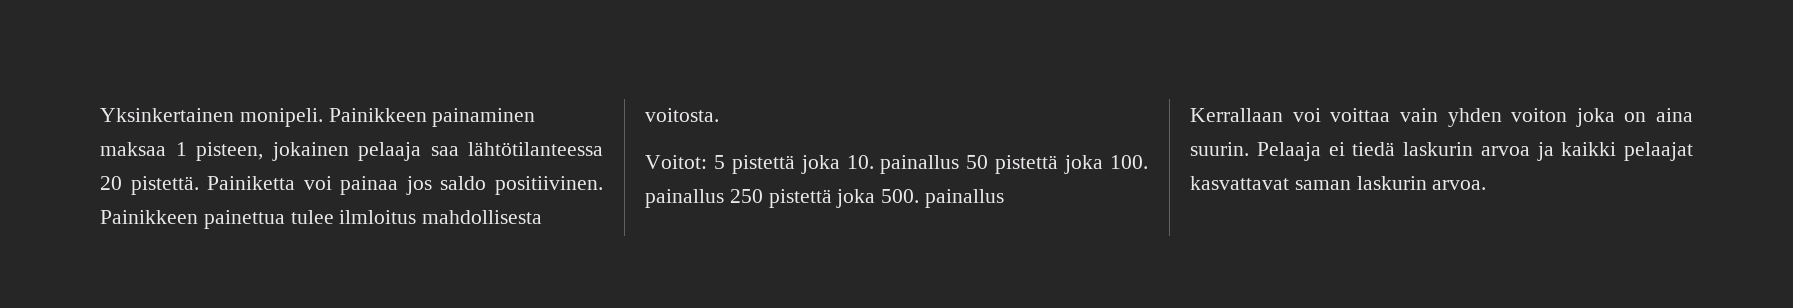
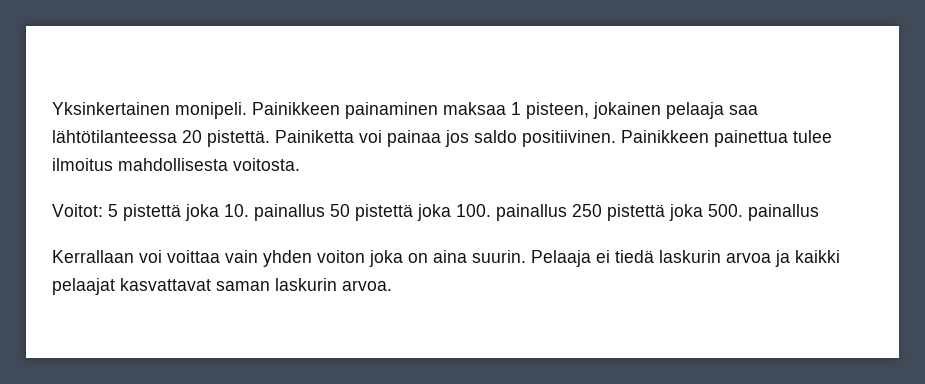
[339,210,417,224] ilmloitus -> [52,158,113,171] ilmoitus

